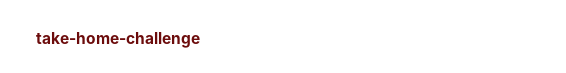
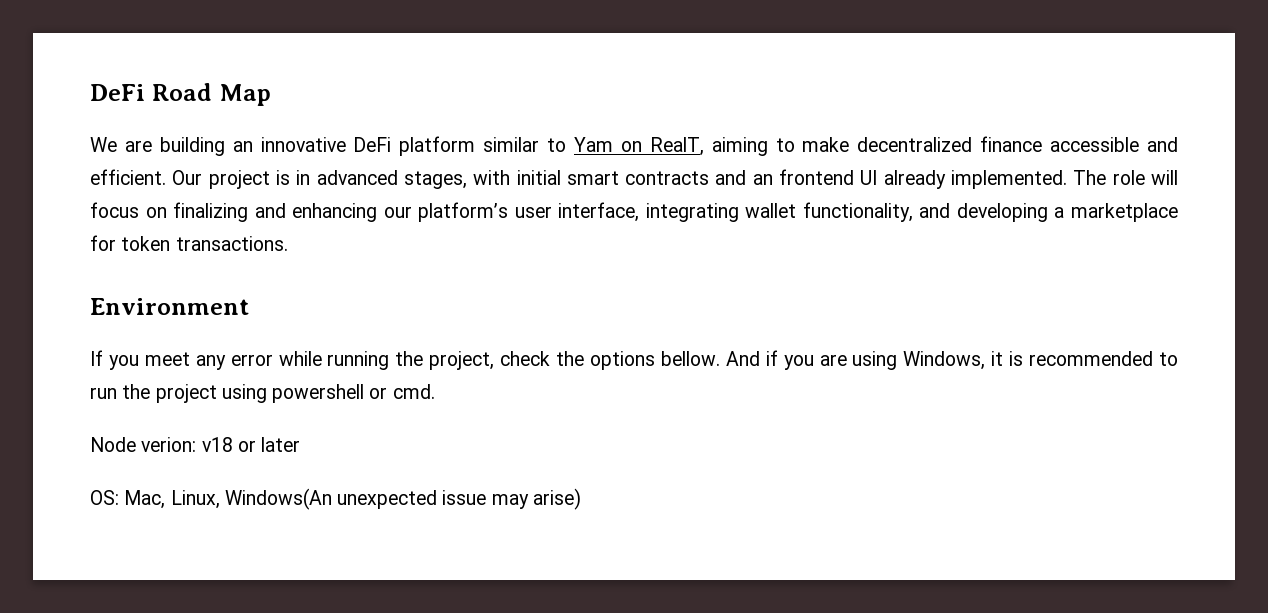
[36,32,200,48] take-home-challenge -> [90,83,271,106] [90,136,1179,156] [90,169,1178,189] [90,202,1178,222] [90,235,288,251] [90,298,249,315] [90,350,1178,370] [90,384,435,403] [90,437,301,452] [90,488,581,510] DeFi Road Map // We are building an innovative DeFi platform similar to Yam on RealT, aiming to make decentralized finance accessible and efficient. Our project is in advanced stages, with initial smart contracts and an frontend UI already implemented. The role will focus on finalizing and enhancing our platform’s user interface, integrating wallet functionality, and developing a marketplace for token transactions. // Environment // If you meet any error while running the project, check the options bellow. And if you are using Windows, it is recommended to run the project using powershell or cmd. // Node verion: v18 or later // OS: Mac, Linux, Windows(An unexpected issue may arise)

